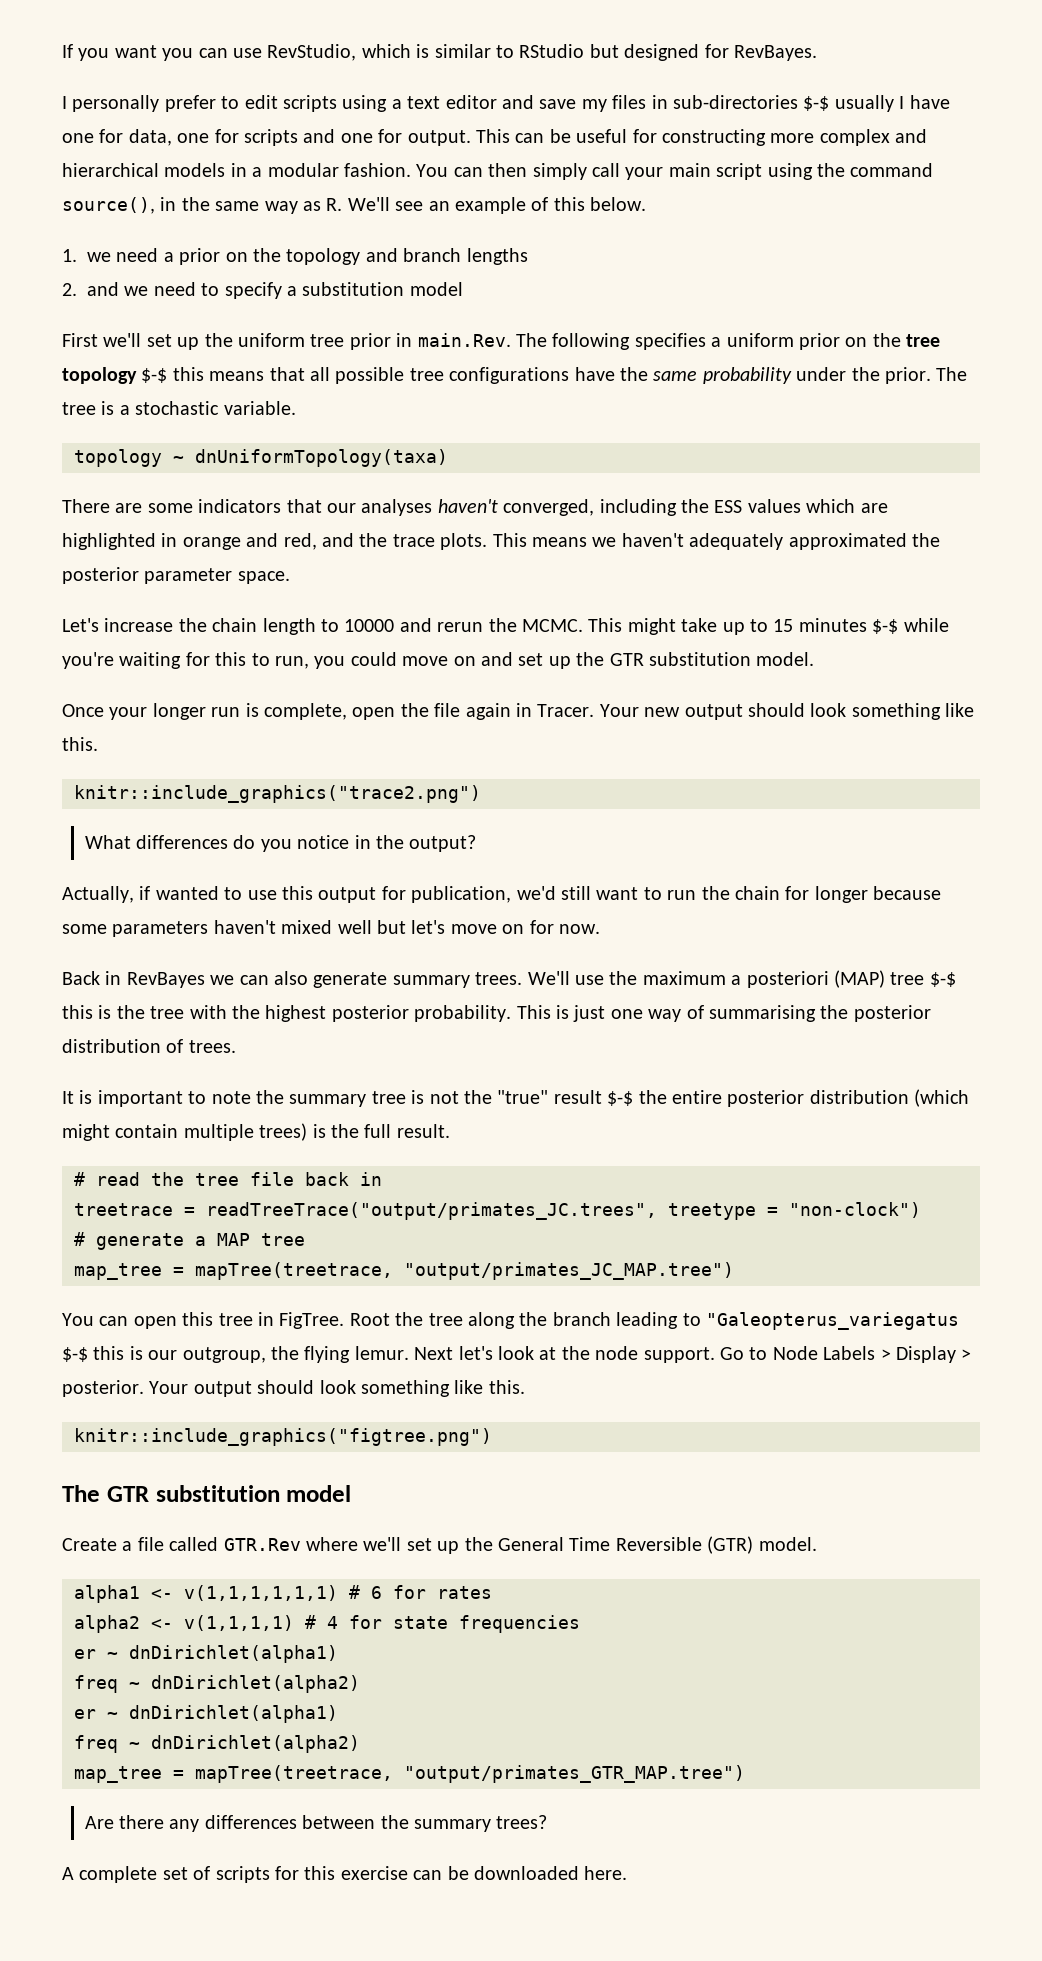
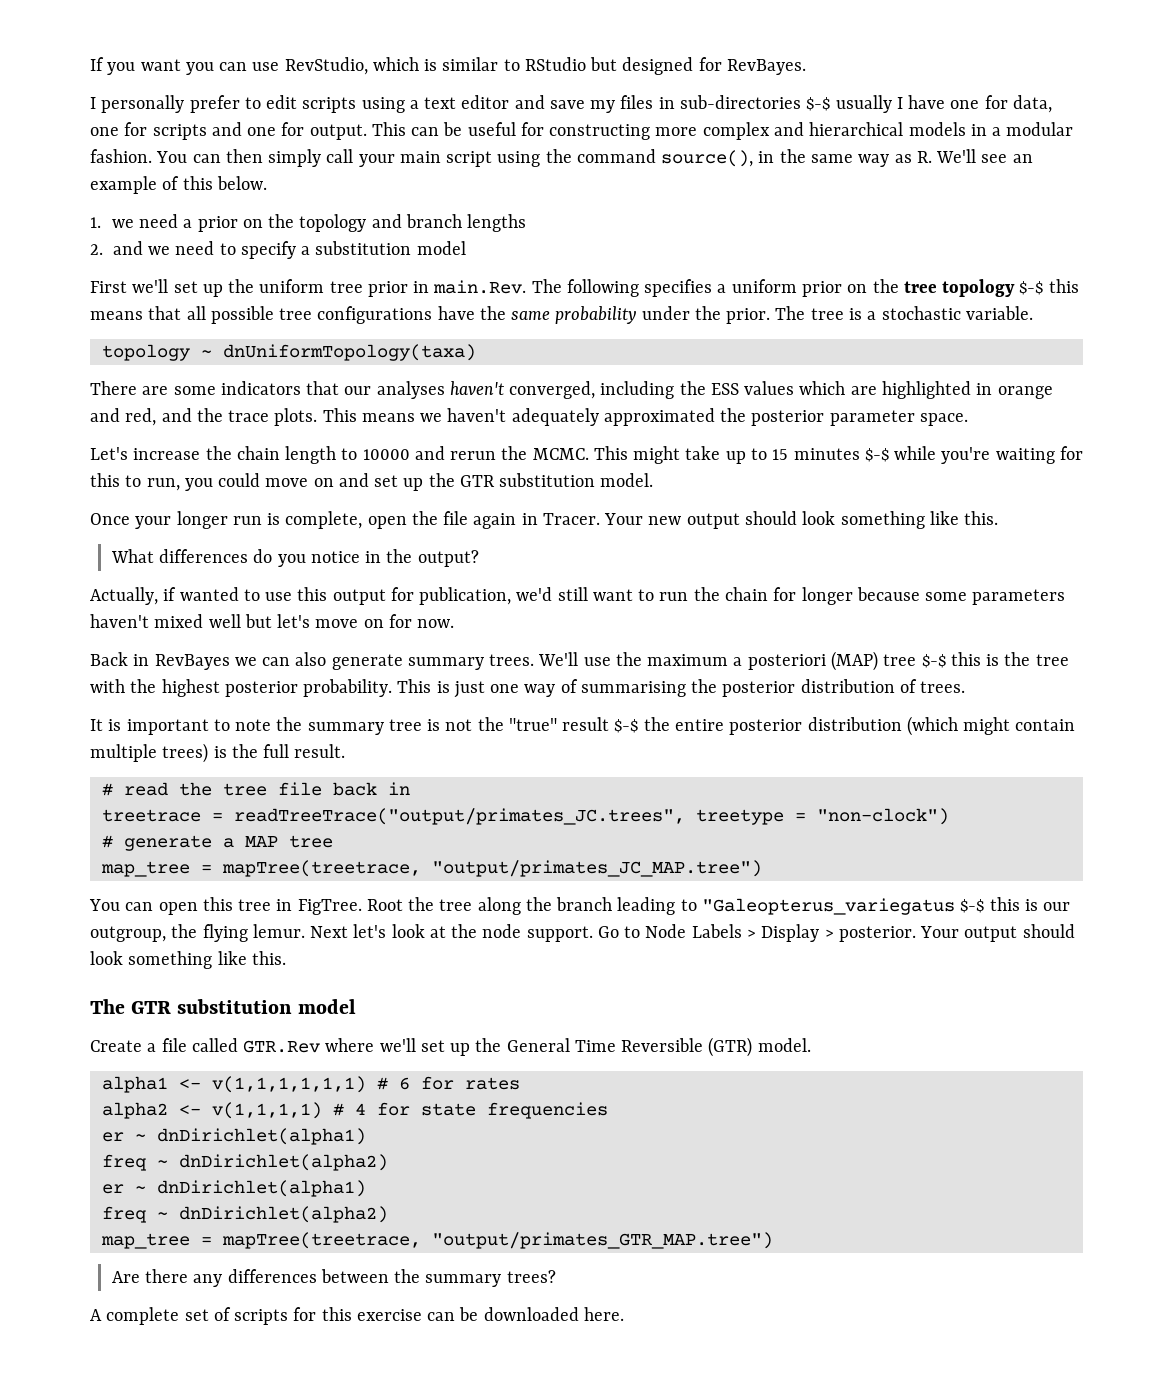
[74,785,481,803] // knitr::include_graphics("trace2.png") -> (999, 518) none
[74,1428,492,1446] // knitr::include_graphics("figtree.png") -> (286, 958) none

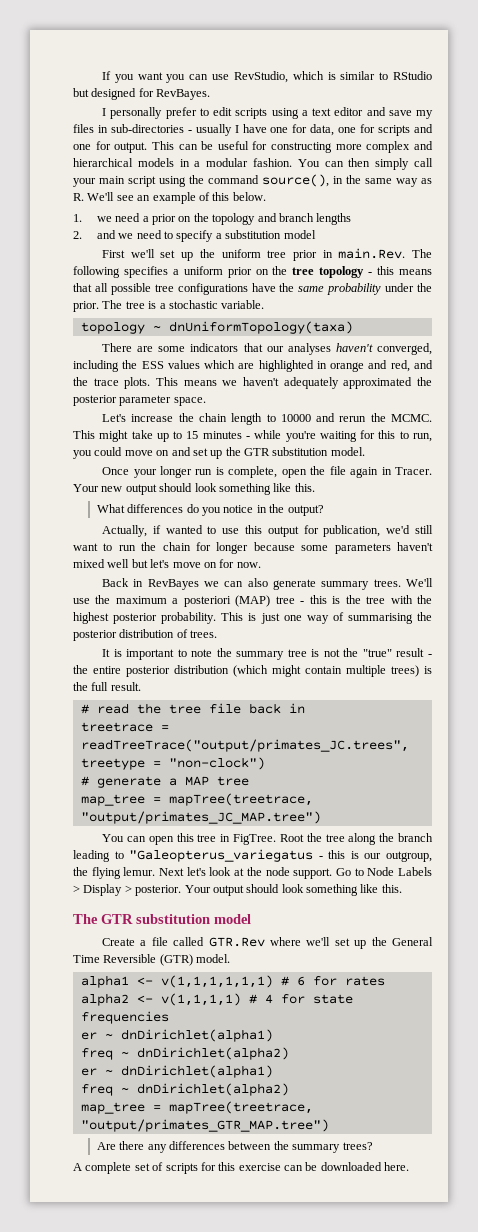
[806,97,831,111] $-$ -> [187,130,192,133] -
[1019,281,1044,295] $-$ -> [368,272,373,275] -
[864,448,889,462] $-$ -> [246,436,250,439] -
[921,654,946,668] $-$ -> [300,601,305,604] -
[614,719,639,733] $-$ -> [428,654,433,657] -
[960,899,985,913] $-$ -> [318,856,323,859] -

